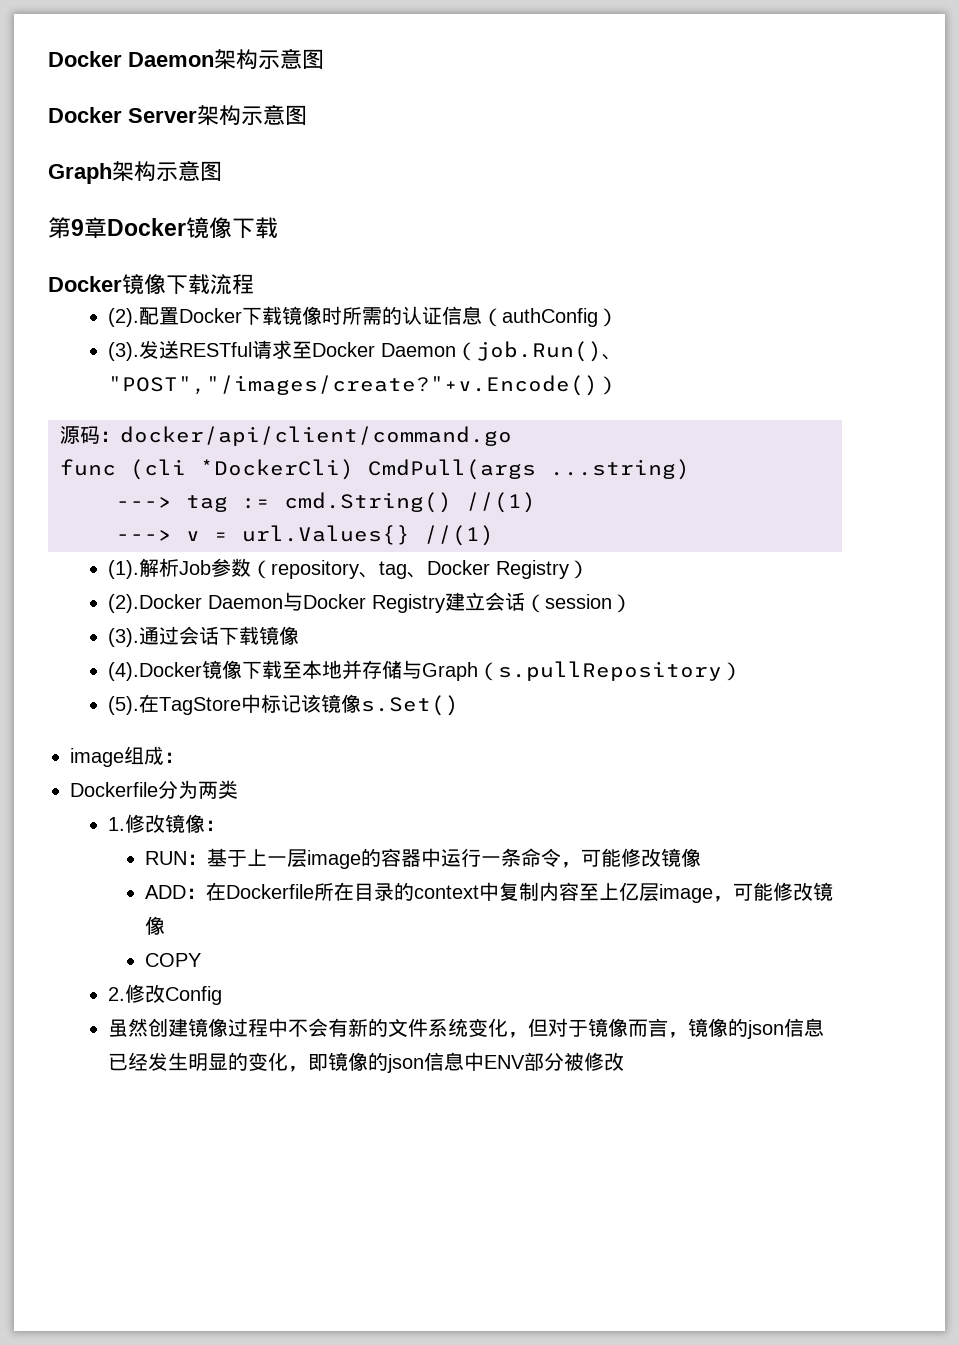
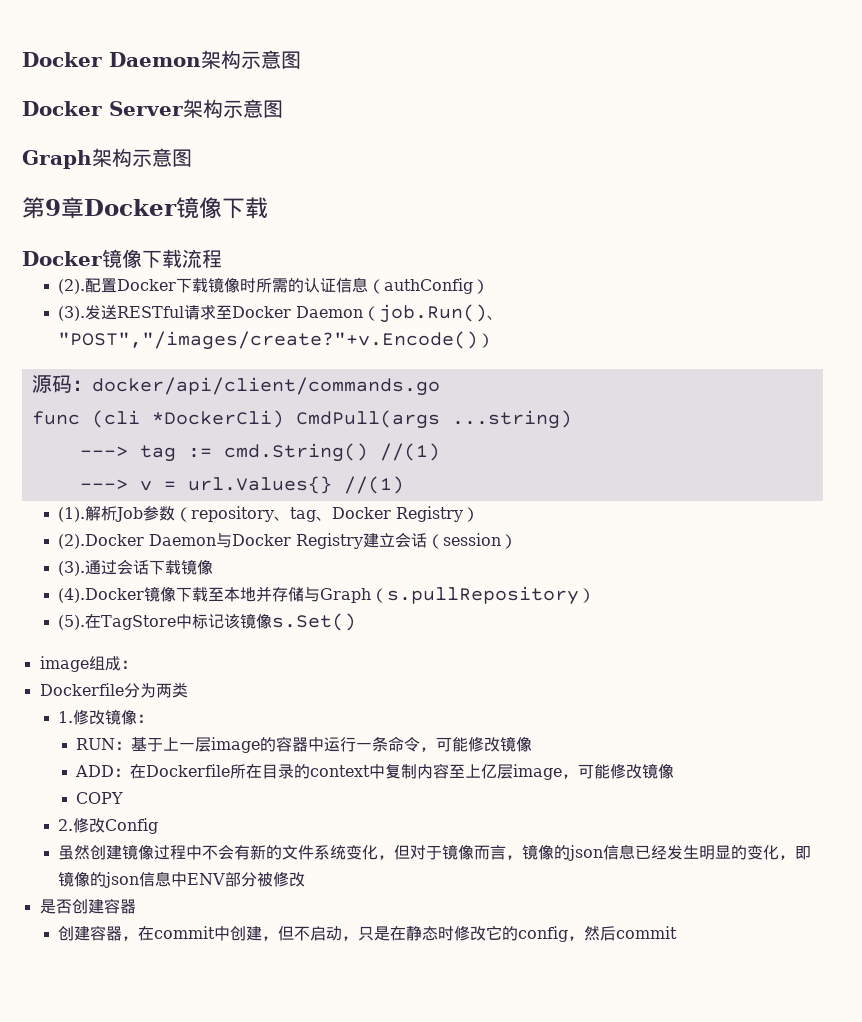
[120,426,512,446] docker/api/client/command.go -> [91,377,440,396] docker/api/client/commands.go
(624, 1061) none -> [39,898,136,914] [57,925,677,942] // 是否创建容器 // 创建容器，在commit中创建，但不启动，只是在静态时修改它的config，然后commit

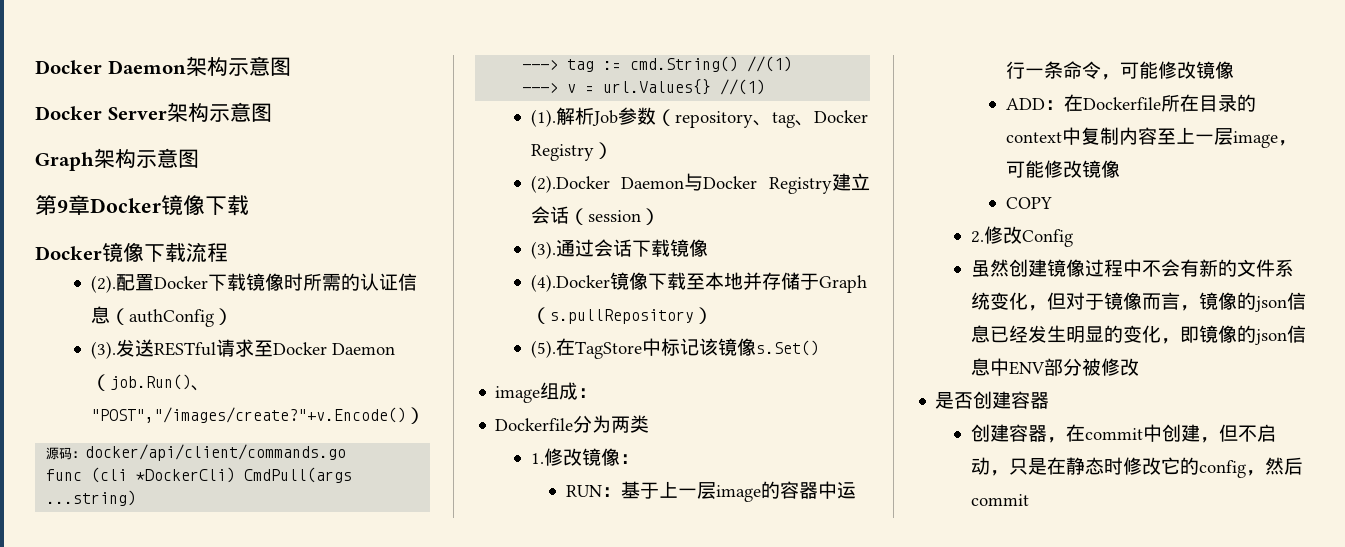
[303,587,320,602] 与 -> [799,273,819,290] 于
[481,764,498,779] 亿 -> [1195,134,1215,143] 一

